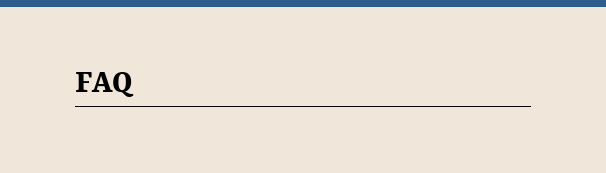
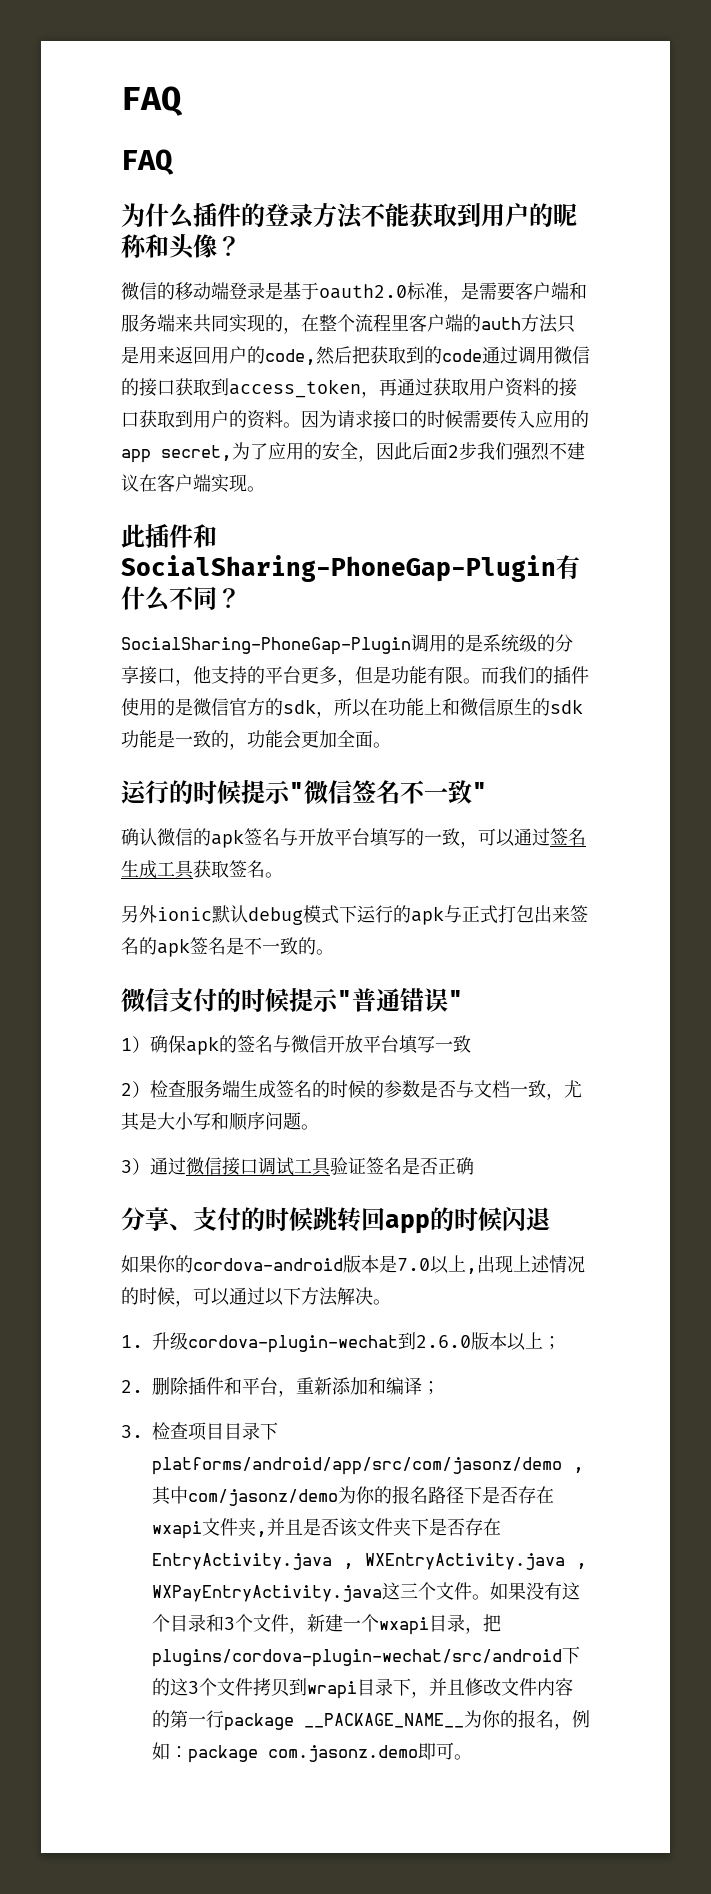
[75,72,134,97] FAQ -> [121,86,183,116] [121,149,174,175] [121,203,577,229] [121,234,241,259] [121,282,587,302] [121,314,575,334] [121,346,590,365] [121,378,577,398] [121,410,589,429] [121,441,585,463] [121,474,265,493] [121,524,217,548] [121,555,580,582] [121,586,241,612] [121,634,573,655] [121,666,589,686] [121,698,583,718] [121,730,391,750] [121,780,487,804] [121,828,586,848] [121,860,283,879] [121,905,588,925] [121,937,334,957] [121,987,463,1012] [121,1035,471,1055] [121,1080,582,1100] [121,1112,319,1131] [121,1157,474,1176] [121,1207,550,1234] [121,1255,585,1274] [121,1287,391,1307] [121,1332,561,1353] [121,1377,440,1397] [121,1422,278,1441] [152,1457,584,1475] [152,1485,554,1506] [152,1518,501,1539] [152,1553,587,1570] [152,1582,580,1602] [152,1614,501,1635] [152,1646,580,1667] [152,1678,573,1699] [152,1709,590,1731] [152,1742,472,1763] FAQ // FAQ // 为什么插件的登录方法不能获取到用户的昵称和头像？ // 微信的移动端登录是基于oauth2.0标准，是需要客户端和服务端来共同实现的，在整个流程里客户端的auth方法只是用来返回用户的code,然后把获取到的code通过调用微信的接口获取到access_token，再通过获取用户资料的接口获取到用户的资料。因为请求接口的时候需要传入应用的app secret,为了应用的安全，因此后面2步我们强烈不建议在客户端实现。 // 此插件和SocialSharing-PhoneGap-Plugin有什么不同？ // SocialSharing-PhoneGap-Plugin调用的是系统级的分享接口，他支持的平台更多，但是功能有限。而我们的插件使用的是微信官方的sdk，所以在功能上和微信原生的sdk功能是一致的，功能会更加全面。 // 运行的时候提示"微信签名不一致" // 确认微信的apk签名与开放平台填写的一致，可以通过签名生成工具获取签名。 // 另外ionic默认debug模式下运行的apk与正式打包出来签名的apk签名是不一致的。 // 微信支付的时候提示"普通错误" // 1）确保apk的签名与微信开放平台填写一致 // 2）检查服务端生成签名的时候的参数是否与文档一致，尤其是大小写和顺序问题。 // 3）通过微信接口调试工具验证签名是否正确 // 分享、支付的时候跳转回app的时候闪退 // 如果你的cordova-android版本是7.0以上,出现上述情况的时候，可以通过以下方法解决。 // 1.升级cordova-plugin-wechat到2.6.0版本以上； // 2.删除插件和平台，重新添加和编译； // 3.检查项目目录下platforms/android/app/src/com/jasonz/demo ,其中com/jasonz/demo为你的报名路径下是否存在wxapi文件夹,并且是否该文件夹下是否存在EntryActivity.java , WXEntryActivity.java , WXPayEntryActivity.java这三个文件。如果没有这个目录和3个文件，新建一个wxapi目录，把plugins/cordova-plugin-wechat/src/android下的这3个文件拷贝到wrapi目录下，并且修改文件内容的第一行package __PACKAGE_NAME__为你的报名，例如：package com.jasonz.demo即可。

